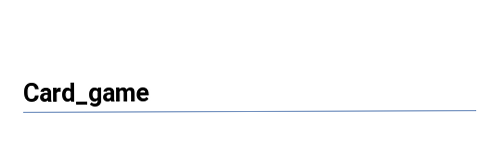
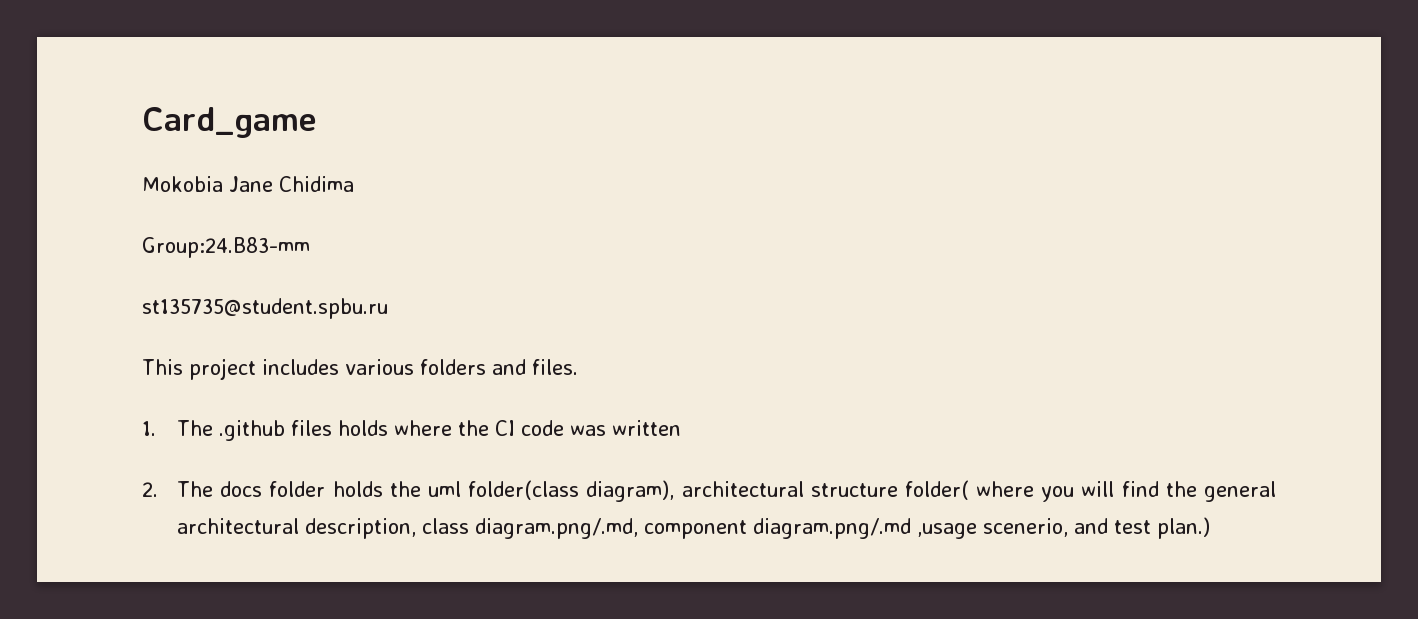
(150, 94) none -> [142,176,354,192] [142,237,310,258] [142,298,388,319] [142,358,578,380] [142,420,682,441] [142,480,1277,502] [177,517,1211,539] // Mokobia Jane Chidima // Group:24.B83-mm // st135735@student.spbu.ru // This project includes various folders and files. // 1. The .github files holds where the CI code was written // 2. The docs folder holds the uml folder(class diagram), architectural structure folder( where you will find the general architectural description, class diagram.png/.md, component diagram.png/.md ,usage scenerio, and test plan.)

